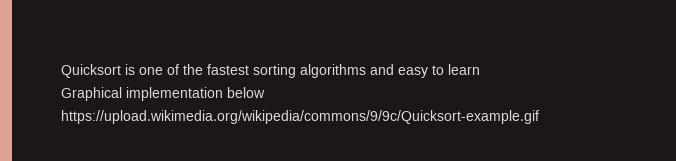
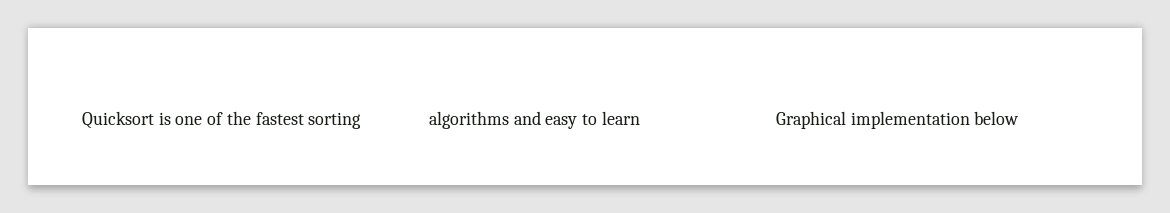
[61,110,539,124] // https://upload.wikimedia.org/wikipedia/commons/9/9c/Quicksort-example.gif -> (1020, 118) none

